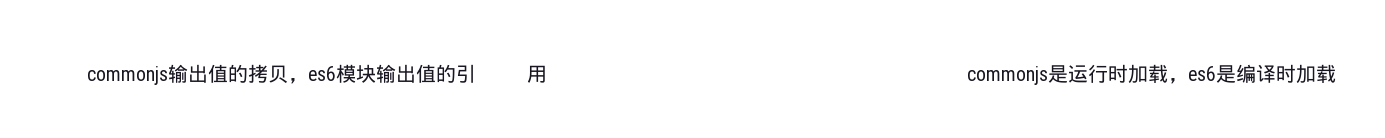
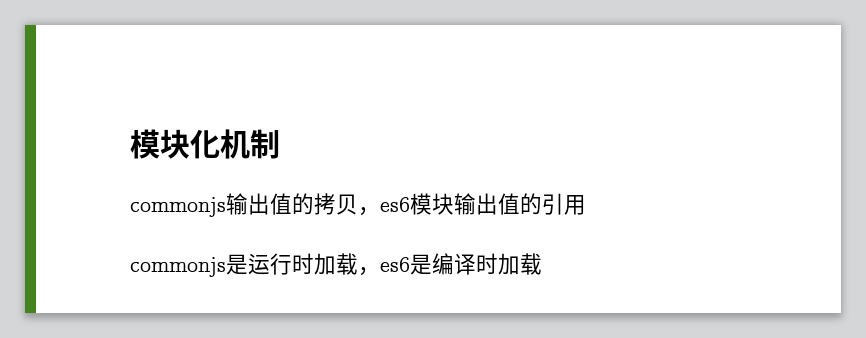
(87, 75) none -> [130,129,280,159] 模块化机制 //

